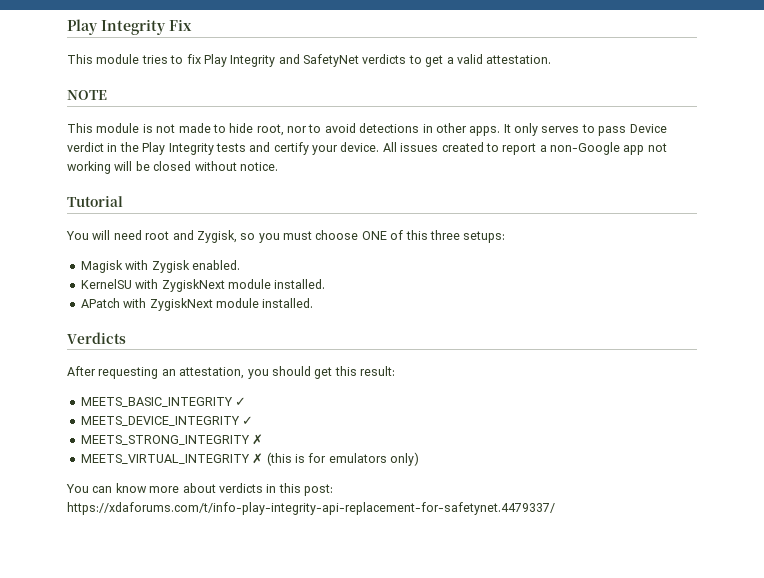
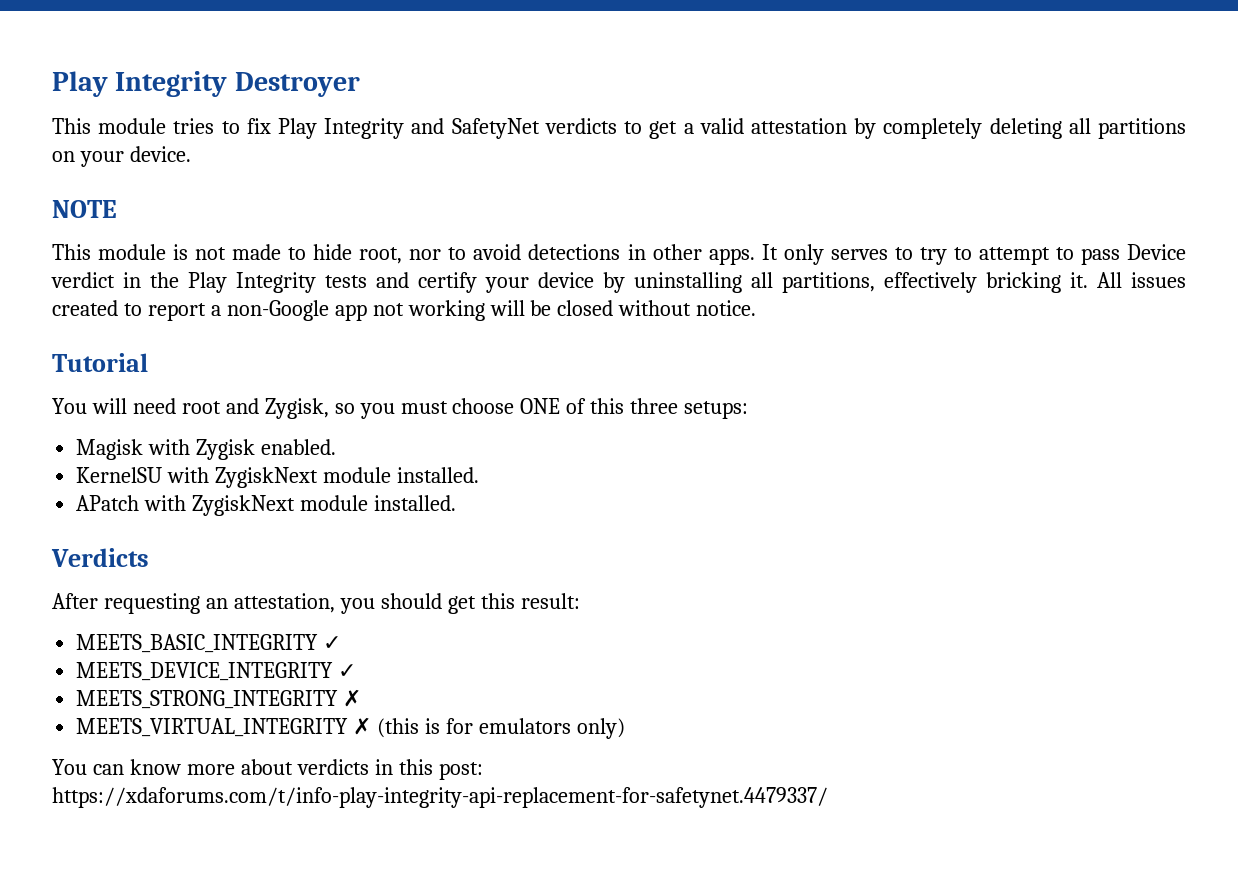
[67,19,192,35] Play Integrity Fix -> [52,71,360,97] Play Integrity Destroyer
[486,55,552,64] attestation. -> [750,118,1186,139] [52,146,191,167] attestation by completely deleting all partitions on your device.
(595, 128) none -> [919,247,1074,265] try to attempt to
[340,142,380,152] device. -> [538,272,1088,293] device by uninstalling all partitions, effectively bricking it.

